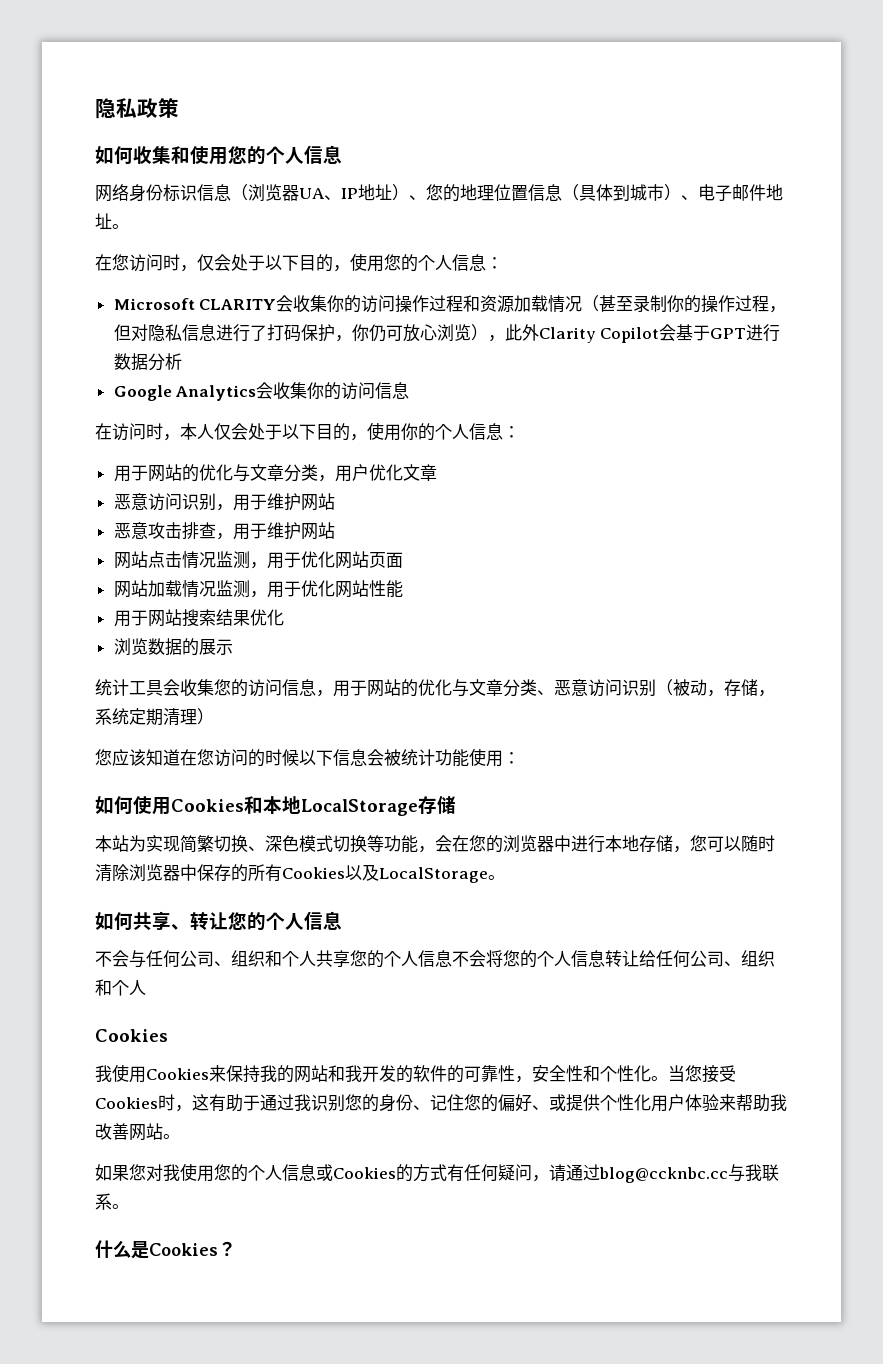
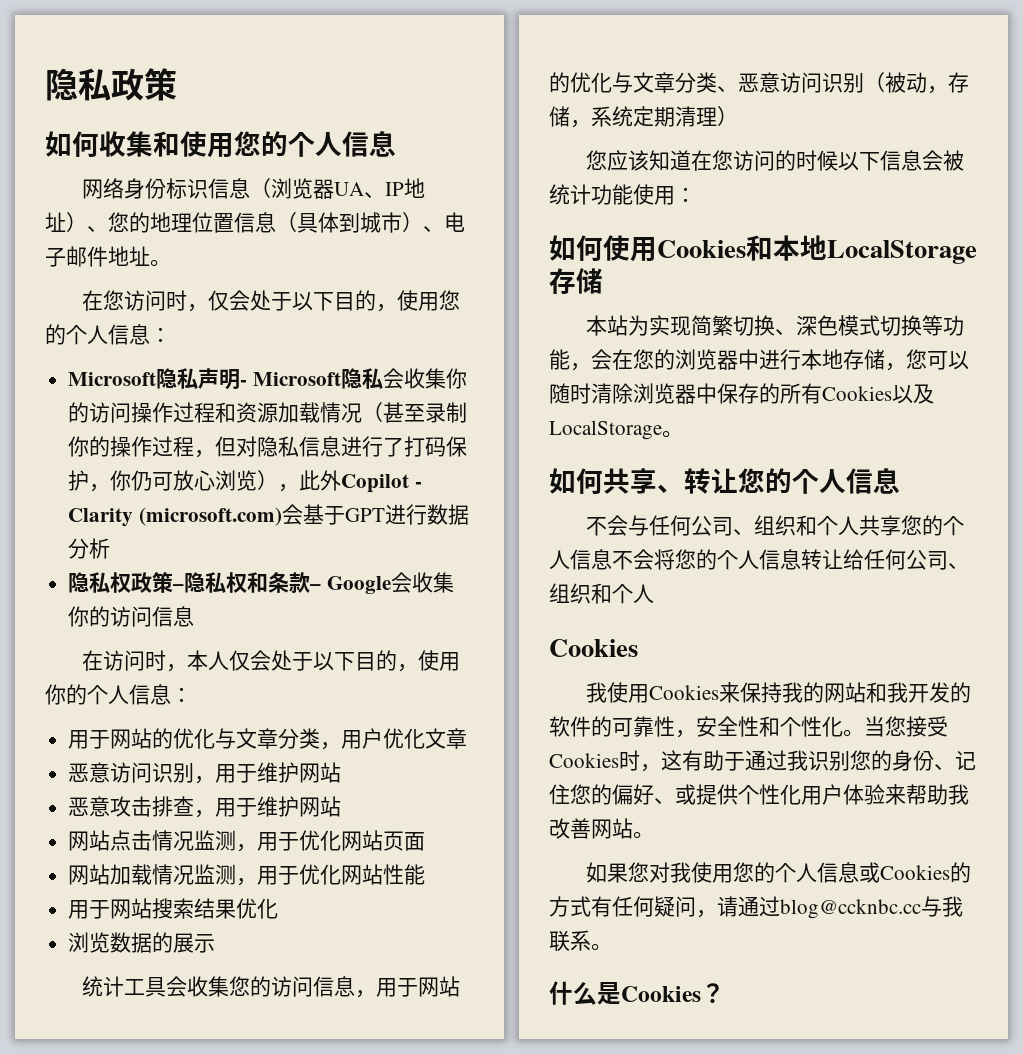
[199,299,277,310] CLARITY -> [156,368,383,390] 隐私声明- Microsoft隐私
[538,327,660,343] Clarity Copilot -> [341,474,422,493] [68,507,282,527] Copilot - Clarity (microsoft.com)
[113,385,257,401] Google Analytics -> [68,572,391,594] 隐私权政策–隐私权和条款– Google

